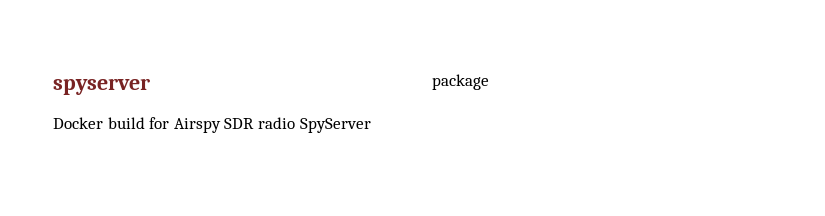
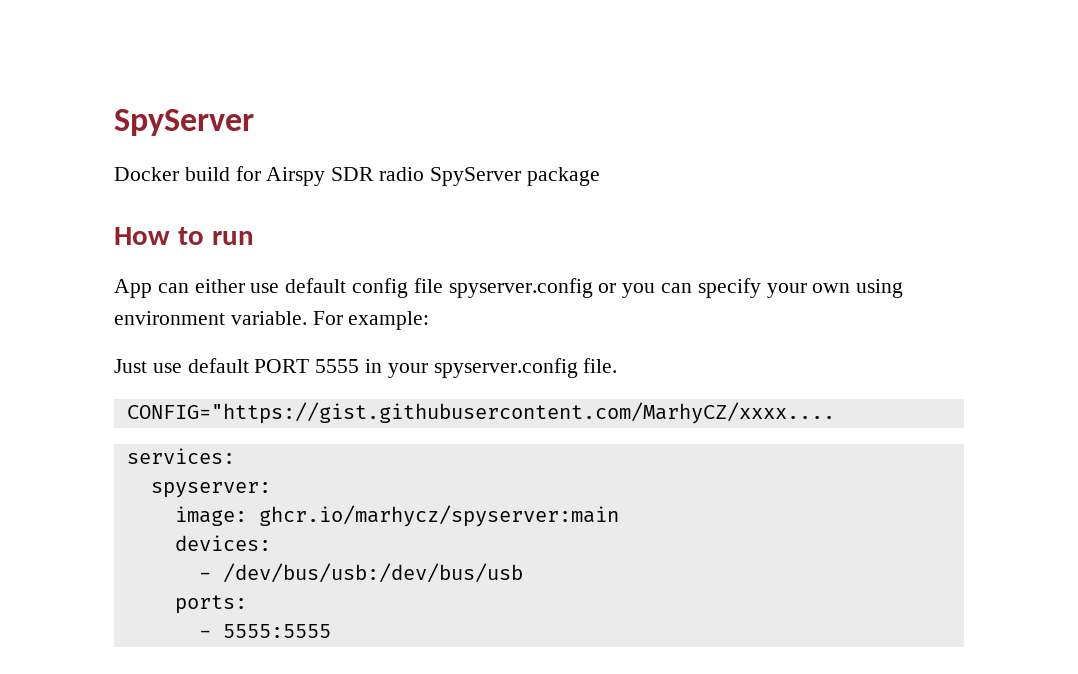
[53,78,150,95] spyserver -> [114,109,254,136] SpyServer
(489, 82) none -> [114,227,254,245] [114,278,904,298] [114,311,430,330] [114,358,618,378] [126,402,835,424] [126,448,235,464] [150,482,271,498] [174,505,619,527] [174,535,271,551] [198,563,523,583] [174,595,247,614] [198,624,331,638] // How to run // App can either use default config file spyserver.config or you can specify your own using environment variable. For example: // Just use default PORT 5555 in your spyserver.config file. // CONFIG="https://gist.githubusercontent.com/MarhyCZ/xxxx.... // services: // spyserver: // image: ghcr.io/marhycz/spyserver:main // devices: // - /dev/bus/usb:/dev/bus/usb // ports: // - 5555:5555

